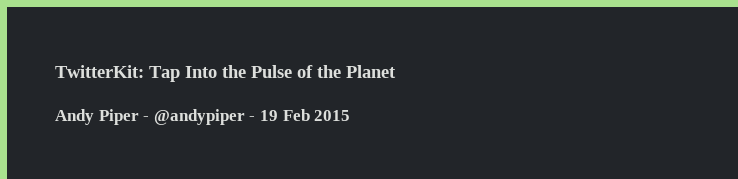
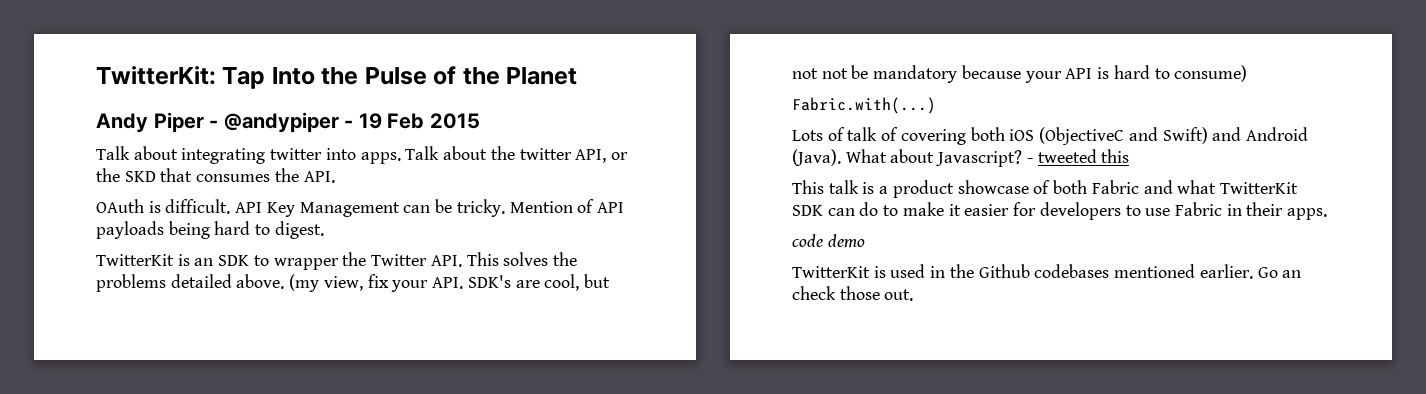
(351, 115) none -> [96,146,628,164] [96,168,335,183] [96,199,624,217] [96,221,324,239] [96,252,577,270] [96,274,610,292] [792,65,1248,83] [792,97,936,114] [792,127,1308,145] [792,149,1130,167] [792,180,1298,198] [792,202,1328,220] [792,234,865,248] [792,264,1302,279] [792,286,914,301] // Talk about integrating twitter into apps. Talk about the twitter API, or the SKD that consumes the API. // OAuth is difficult. API Key Management can be tricky. Mention of API payloads being hard to digest. // TwitterKit is an SDK to wrapper the Twitter API. This solves the problems detailed above. (my view, fix your API. SDK's are cool, but not not be mandatory because your API is hard to consume) // Fabric.with(...) // Lots of talk of covering both iOS (ObjectiveC and Swift) and Android (Java). What about Javascript? - tweeted this // This talk is a product showcase of both Fabric and what TwitterKit SDK can do to make it easier for developers to use Fabric in their apps. // code demo // TwitterKit is used in the Github codebases mentioned earlier. Go an check those out.

